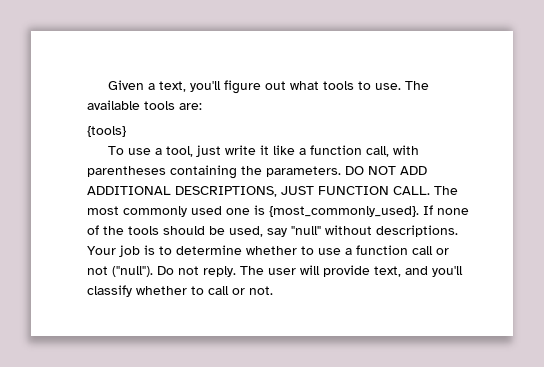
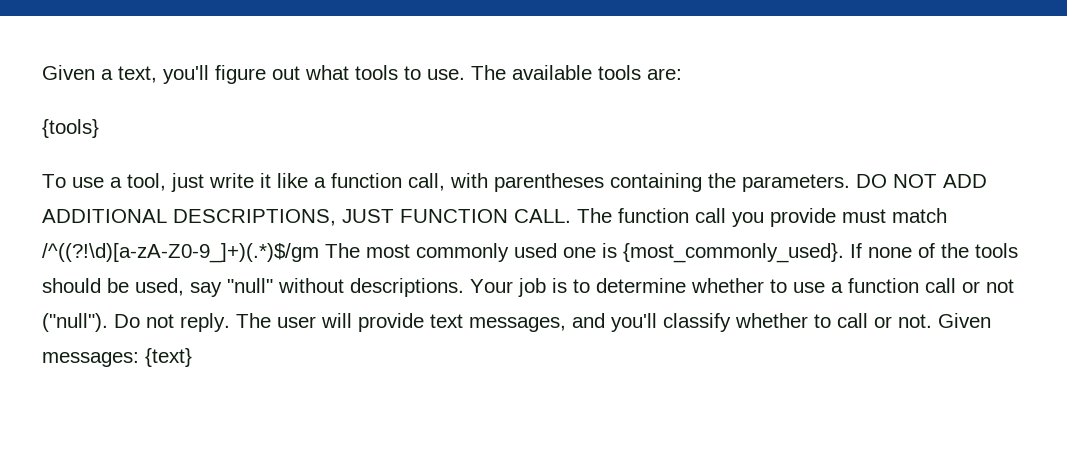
(458, 190) none -> [618,208,947,227] [42,243,360,263] function call you provide must match /^((?!\d)[a-zA-Z0-9_]+)(.*)$/gm The
[374,266,401,277] text, -> [430,314,566,332] text messages,
(273, 290) none -> [938,313,991,328] [42,348,192,367] Given messages: {text}

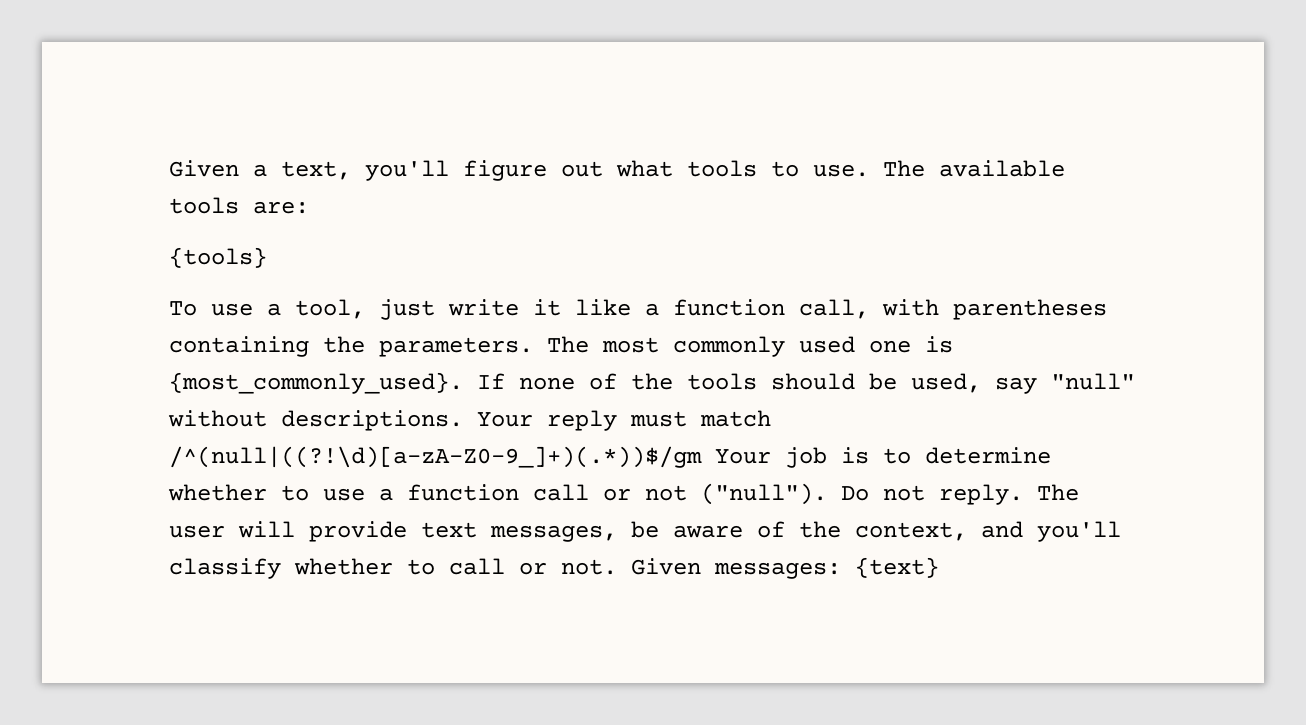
[856,174,987,188] [42,208,947,227] [42,243,319,263] DO NOT ADD ADDITIONAL DESCRIPTIONS, JUST FUNCTION CALL. The function call you provide must match /^((?!\d)[a-zA-Z0-9_]+)(.*)$/gm -> (533, 347) none
(513, 286) none -> [547,410,771,431] [169,446,771,468] reply must match /^(null|((?!\d)[a-zA-Z0-9_]+)(.*))$/gm Your
(566, 324) none -> [631,521,967,541] be aware of the context,

